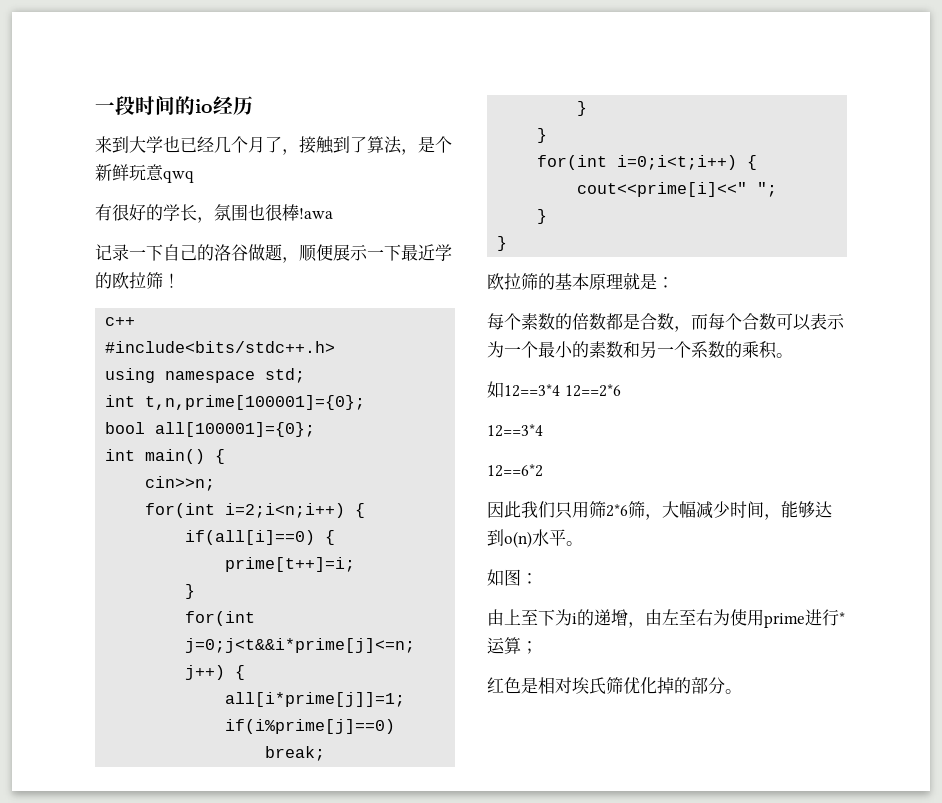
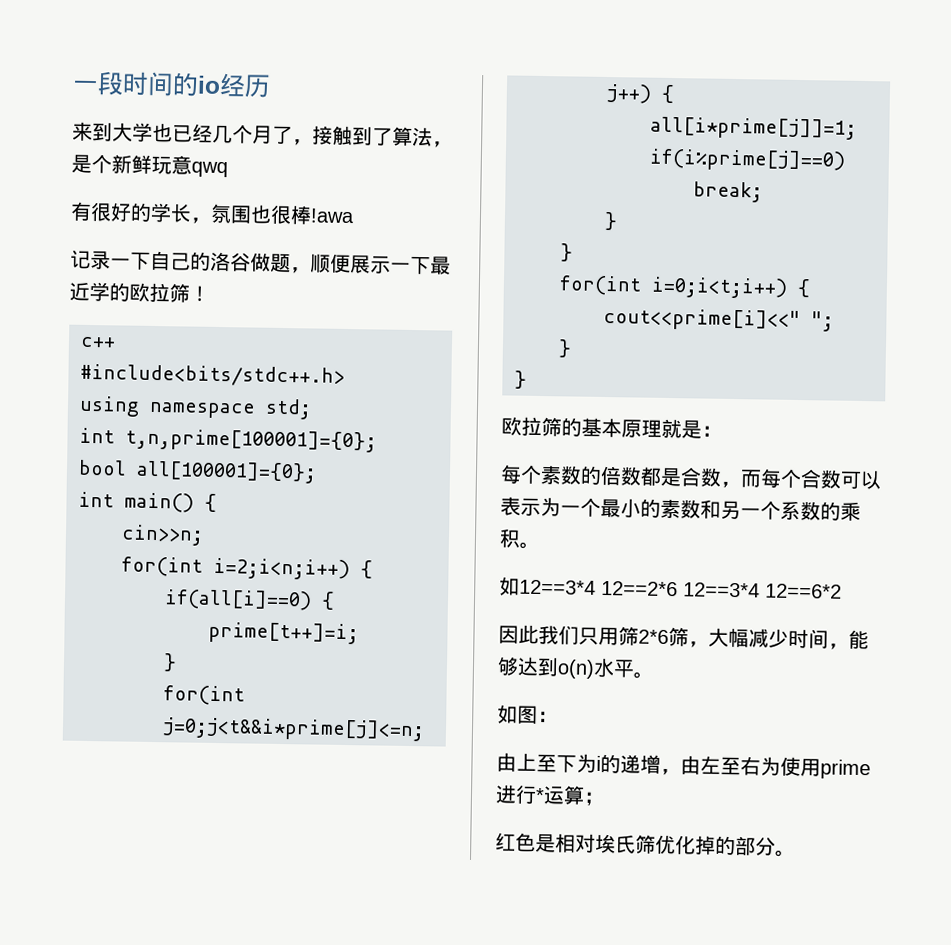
[487,424,543,437] // 12==3*4 // -> [683,582,760,598] 12==3*4

